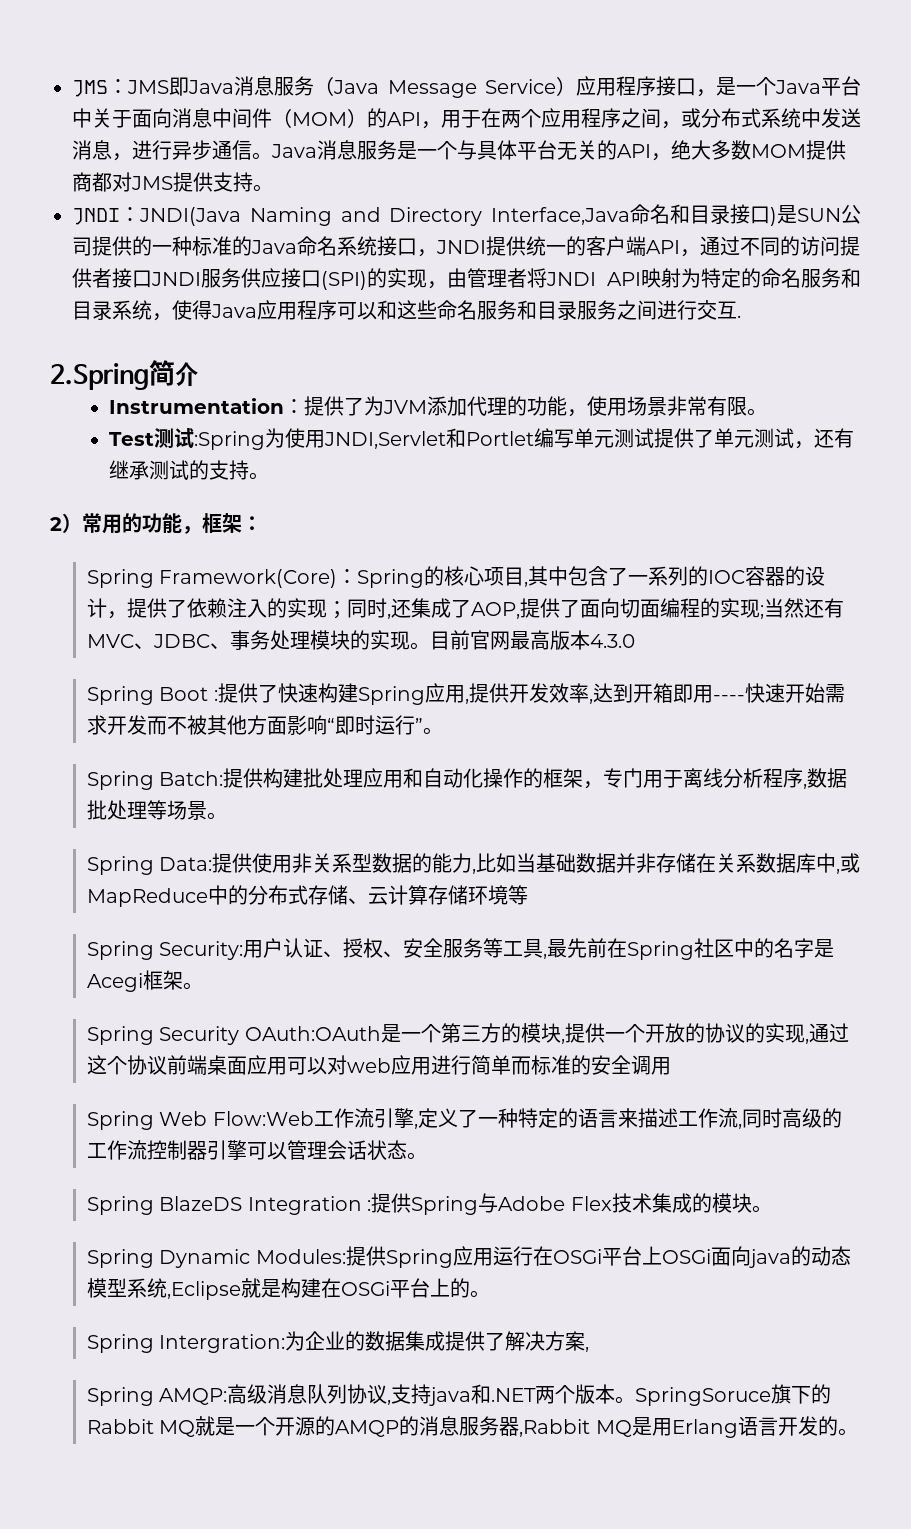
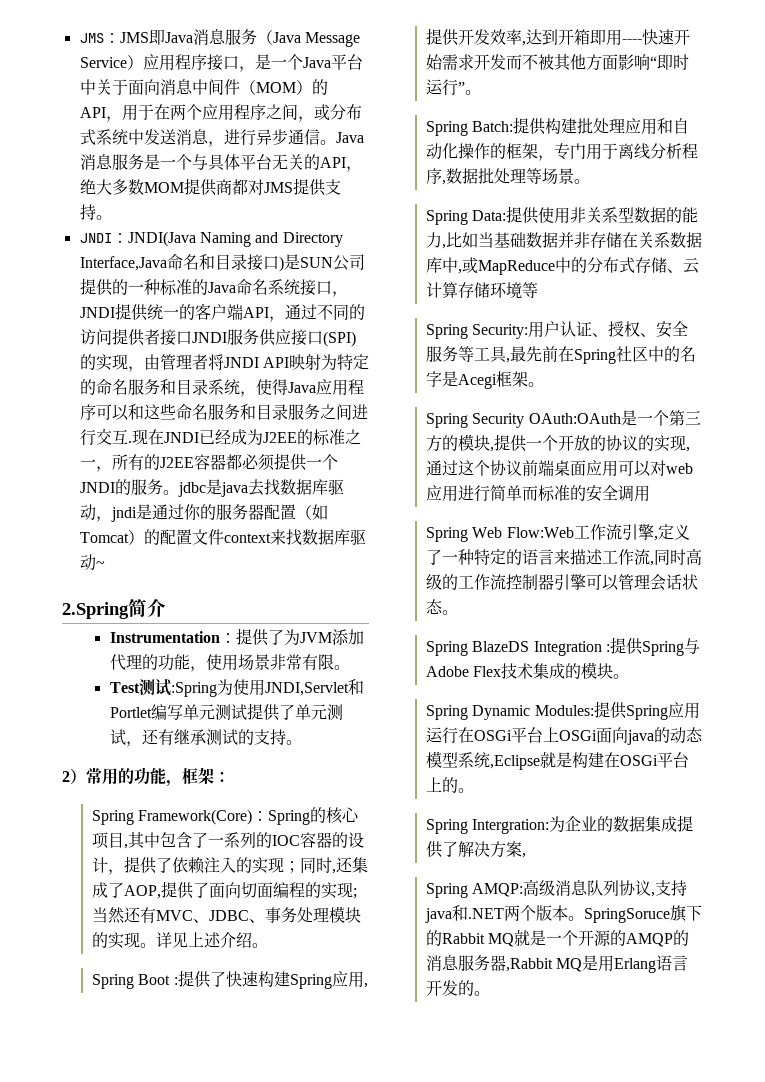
(741, 316) none -> [131,429,361,446] [79,453,338,472] [79,479,344,497] [79,504,328,522] [79,529,366,546] [79,554,105,571] 现在JNDI已经成为J2EE的标准之一，所有的J2EE容器都必须提供一个JNDI的服务。jdbc是java去找数据库驱动，jndi是通过你的服务器配置（如Tomcat）的配置文件context来找数据库驱动~
[430,630,636,650] 目前官网最高版本4.3.0 -> [156,932,269,948] 详见上述介绍。

